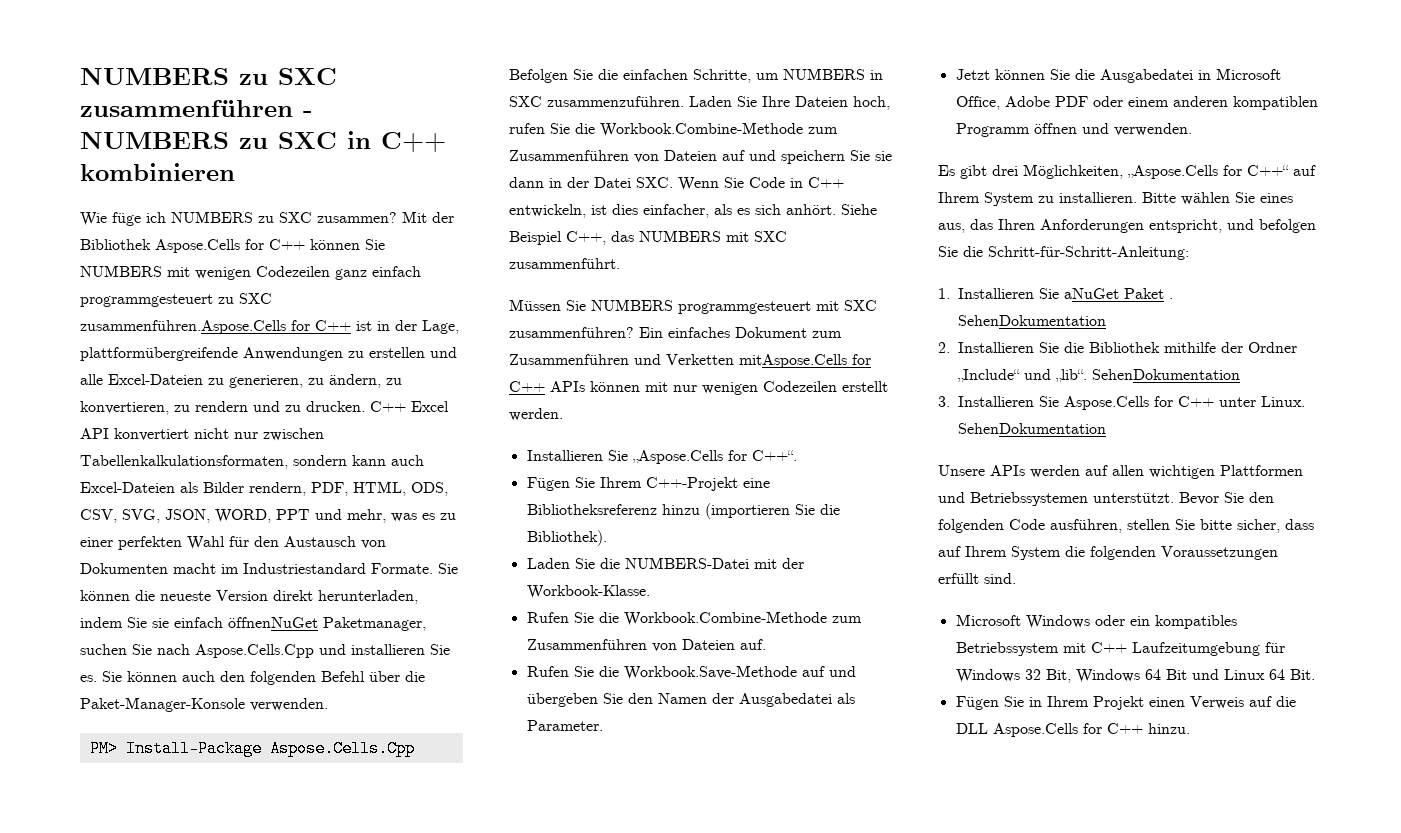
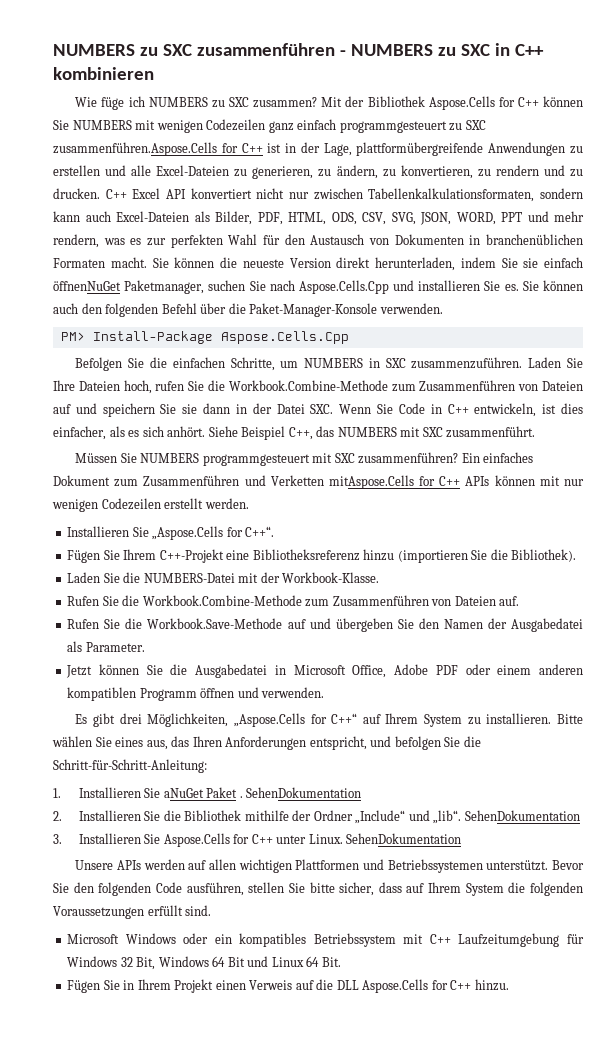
[203,482,306,496] Bilder rendern, -> [215,211,252,225] Bilder,
[347,509,456,523] [80,537,113,547] mehr, was es zu einer -> [554,211,584,222] [53,234,166,248] mehr rendern, was es zur
[173,563,433,574] macht im Industriestandard Formate. -> [469,234,583,245] [53,257,147,268] in branchenüblichen Formaten macht.

